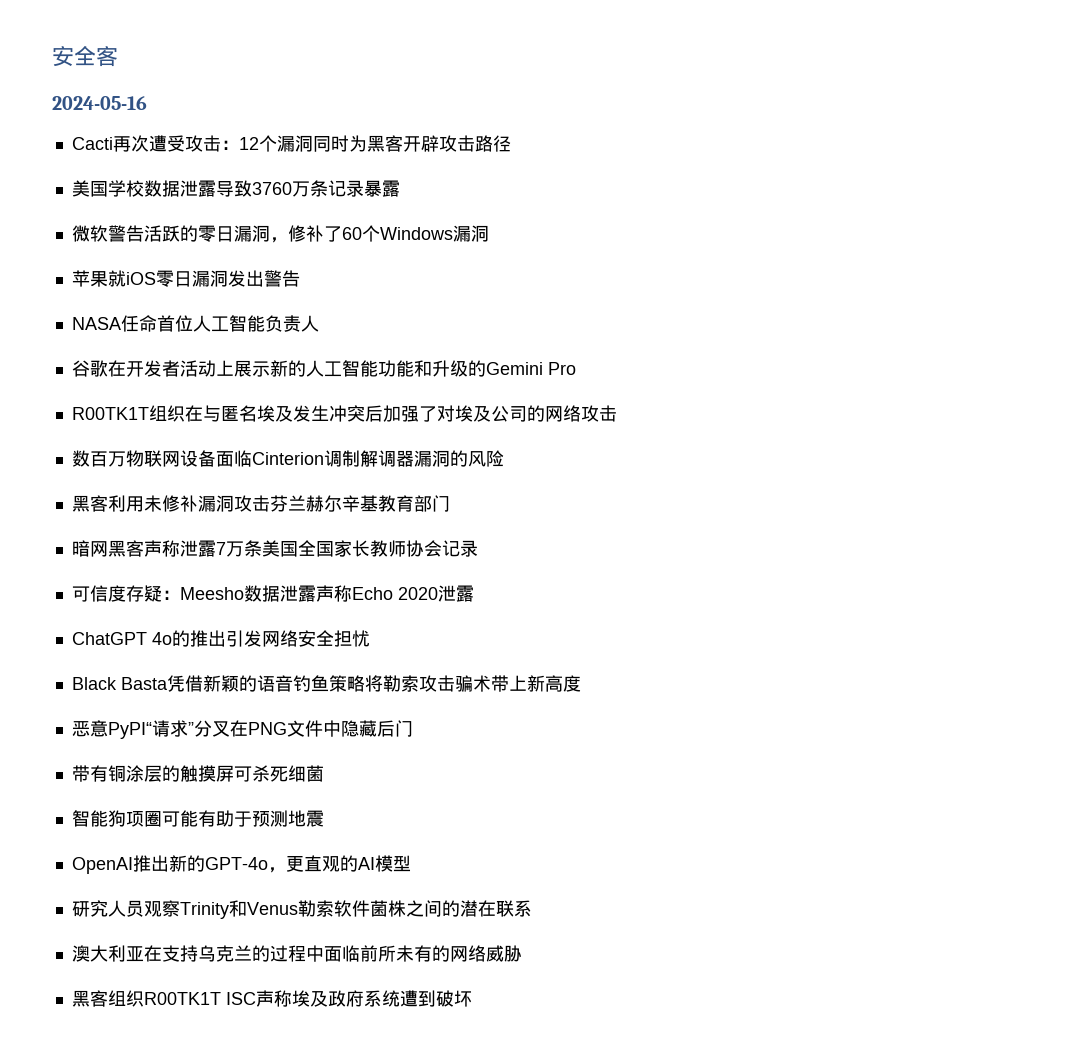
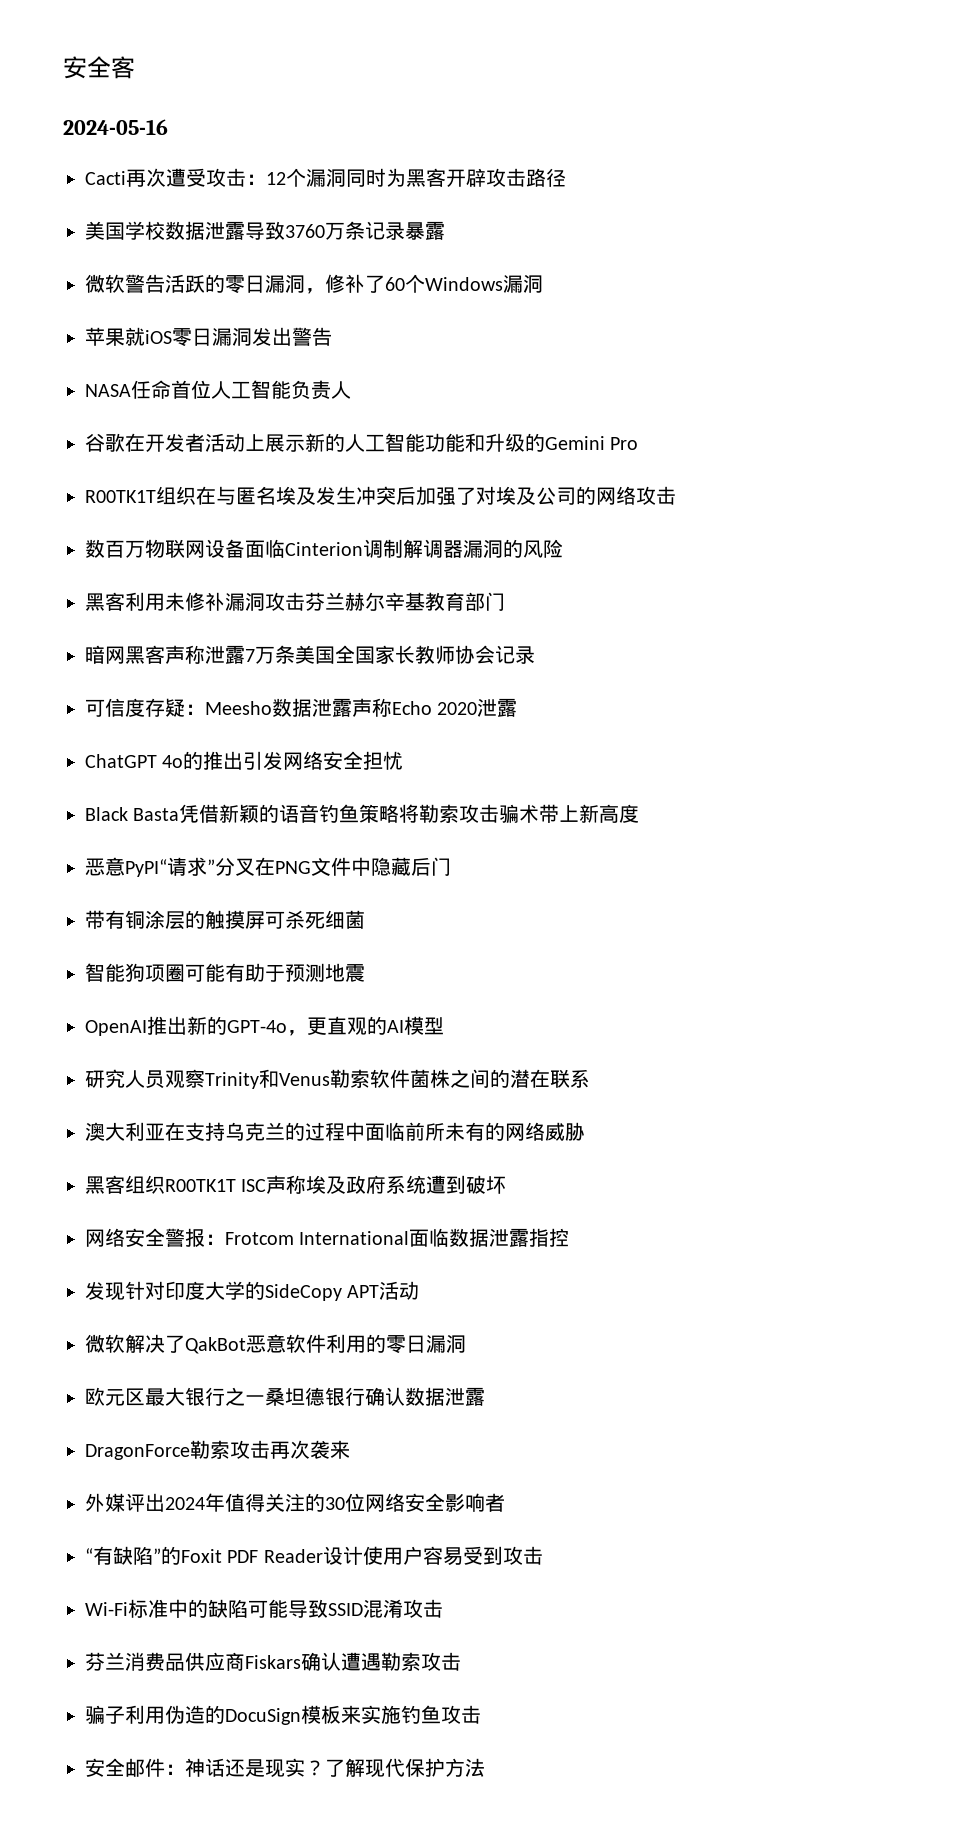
(472, 998) none -> [85,1228,570,1247] [85,1281,420,1301] [85,1334,466,1354] [85,1387,485,1406] [85,1440,350,1460] [85,1493,505,1512] [85,1546,543,1566] [85,1599,443,1618] [85,1652,461,1671] [85,1705,481,1725] [85,1758,485,1778] // 网络安全警报：Frotcom International面临数据泄露指控 // 发现针对印度大学的SideCopy APT活动 // 微软解决了QakBot恶意软件利用的零日漏洞 // 欧元区最大银行之一桑坦德银行确认数据泄露 // DragonForce勒索攻击再次袭来 // 外媒评出2024年值得关注的30位网络安全影响者 // “有缺陷”的Foxit PDF Reader设计使用户容易受到攻击 // Wi-Fi标准中的缺陷可能导致SSID混淆攻击 // 芬兰消费品供应商Fiskars确认遭遇勒索攻击 // 骗子利用伪造的DocuSign模板来实施钓鱼攻击 // 安全邮件：神话还是现实？了解现代保护方法

